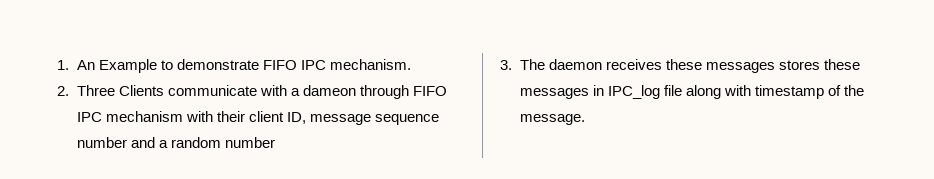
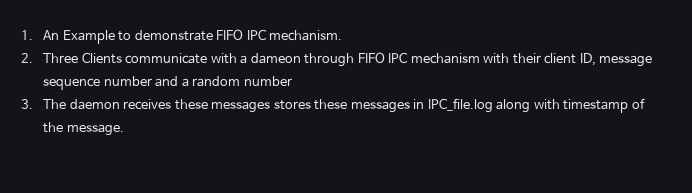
[607,85,682,99] IPC_log file -> [427,98,493,113] IPC_file.log

